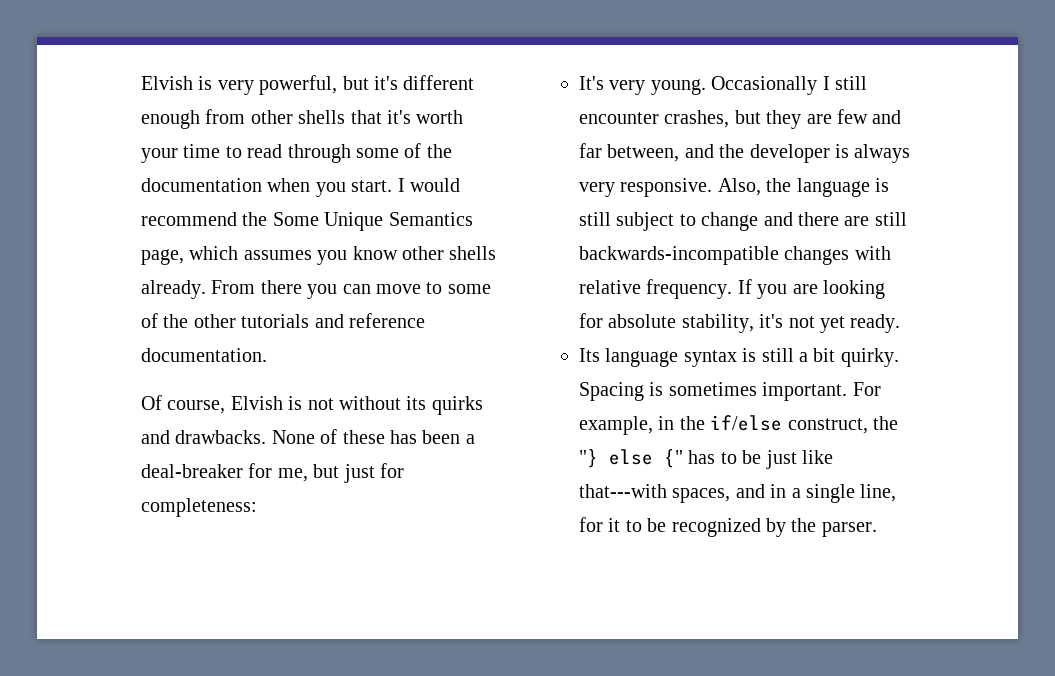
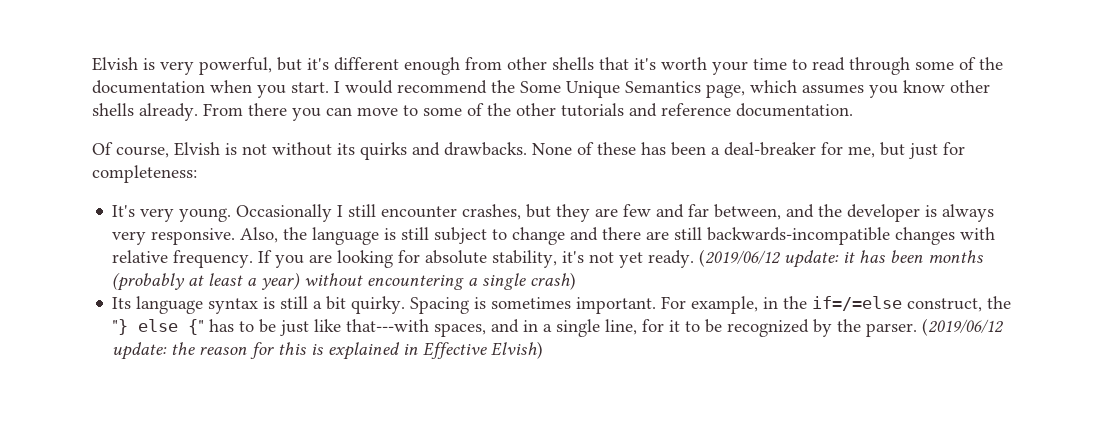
(901, 323) none -> [699,249,984,268] [112,272,577,291] (2019/06/12 update: it has been months (probably at least a year) without encountering a single crash)
[710,415,783,431] if/else -> [812,296,903,311] if=/=else
(877, 529) none -> [922,318,1005,336] [112,341,544,360] (2019/06/12 update: the reason for this is explained in Effective Elvish)

